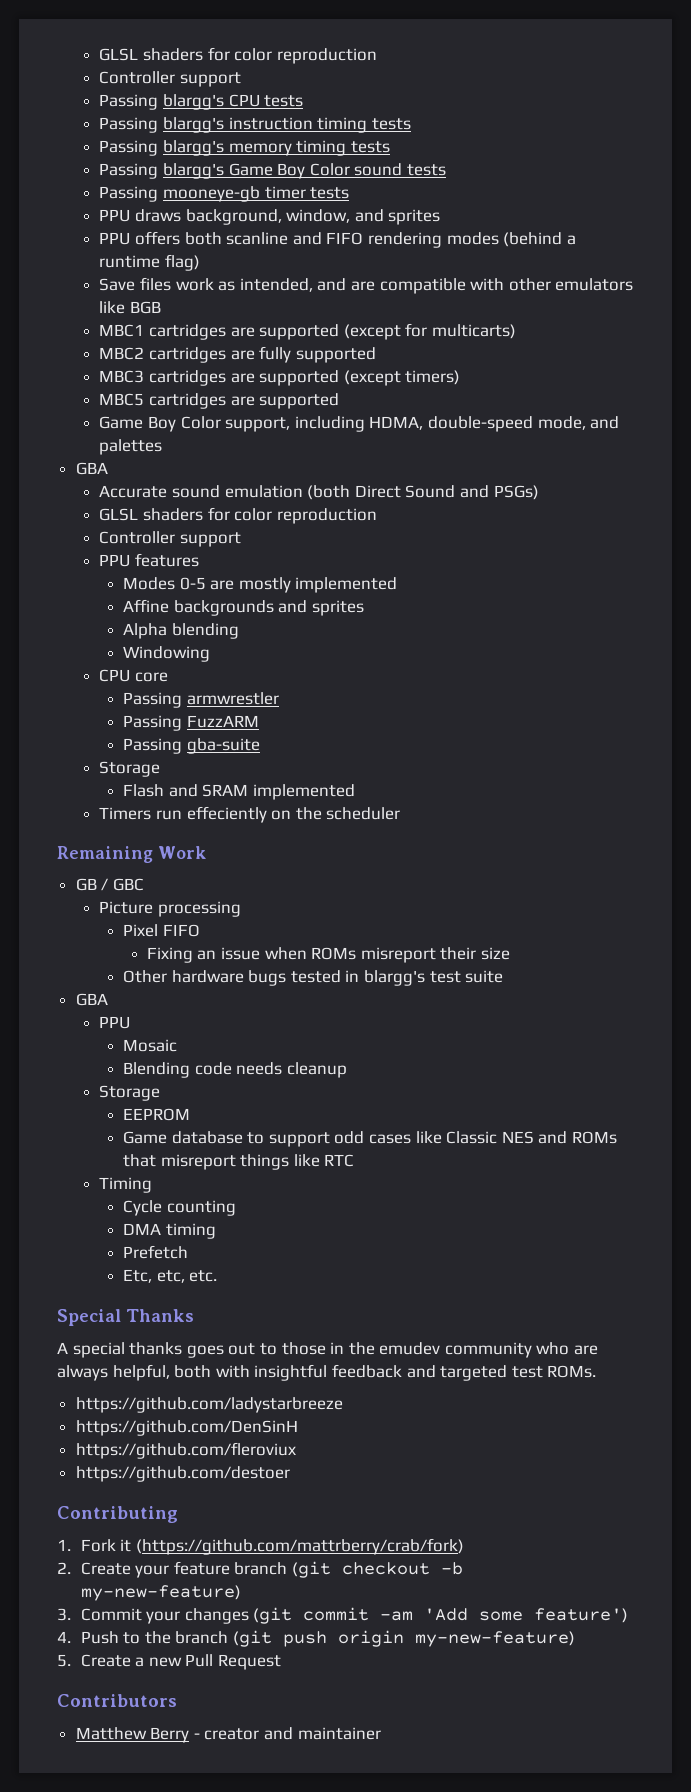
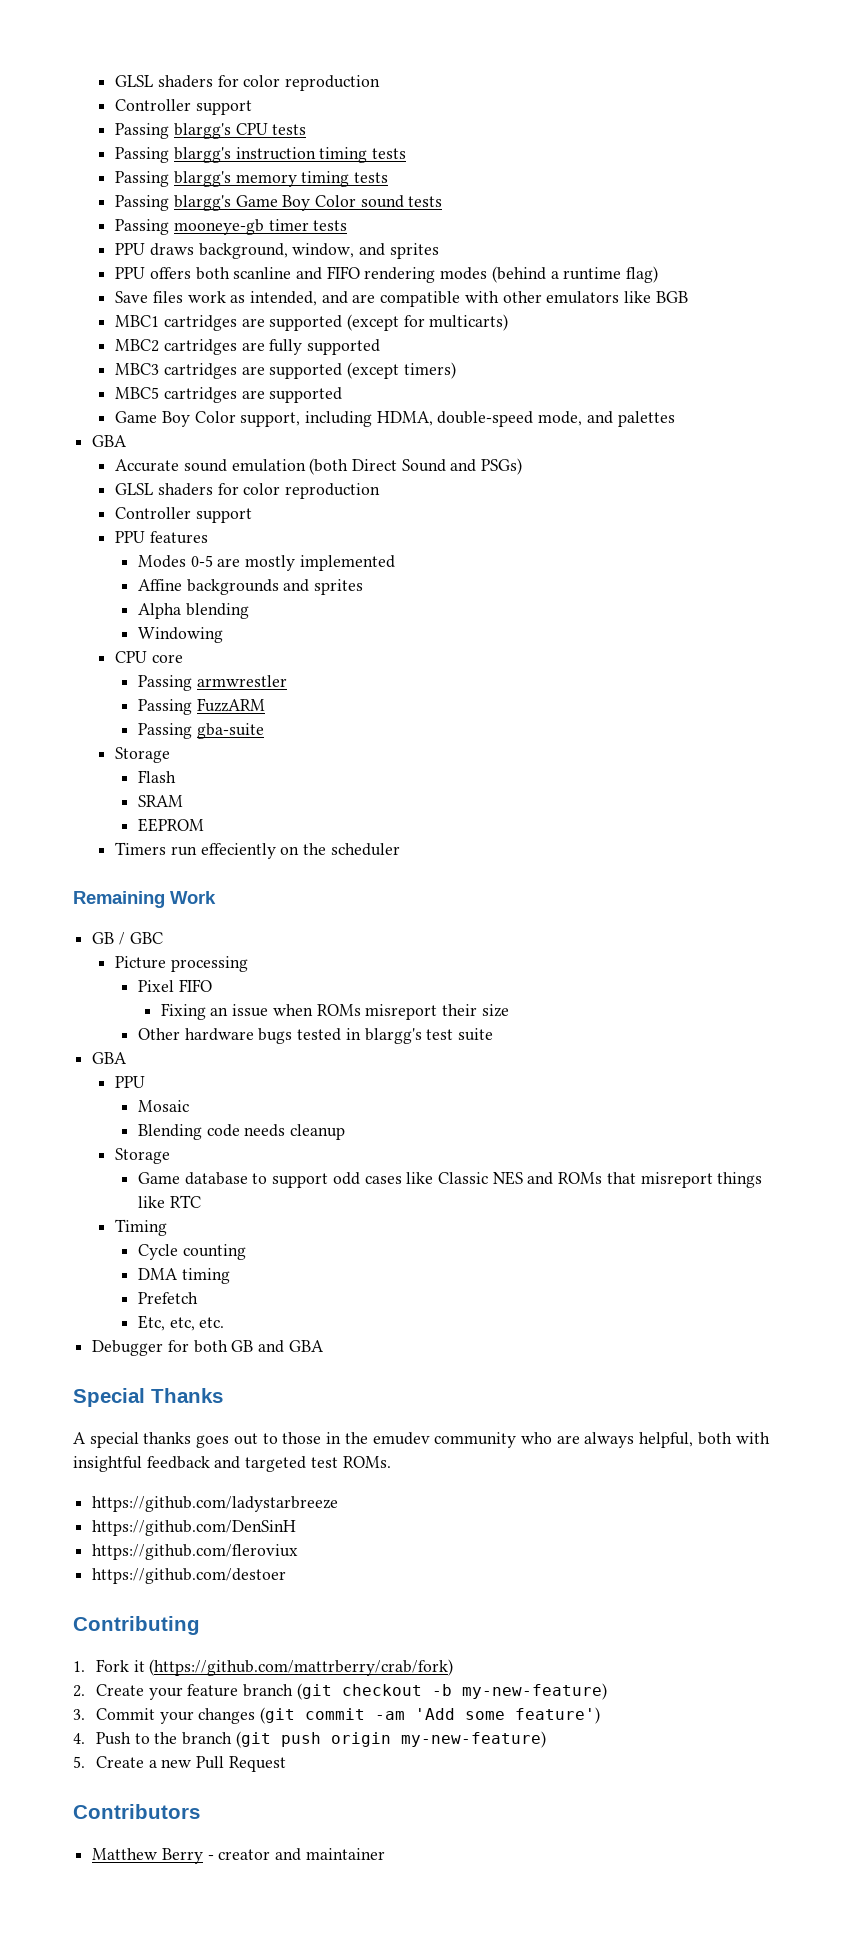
[168,784,198,797] and -> (176, 776) //
[252,784,355,800] implemented -> [137,818,204,832] // EEPROM
[123,1108,191,1121] // EEPROM -> (171, 1156) none
(218, 1276) none -> [92,1340,324,1356] // Debugger for both GB and GBA

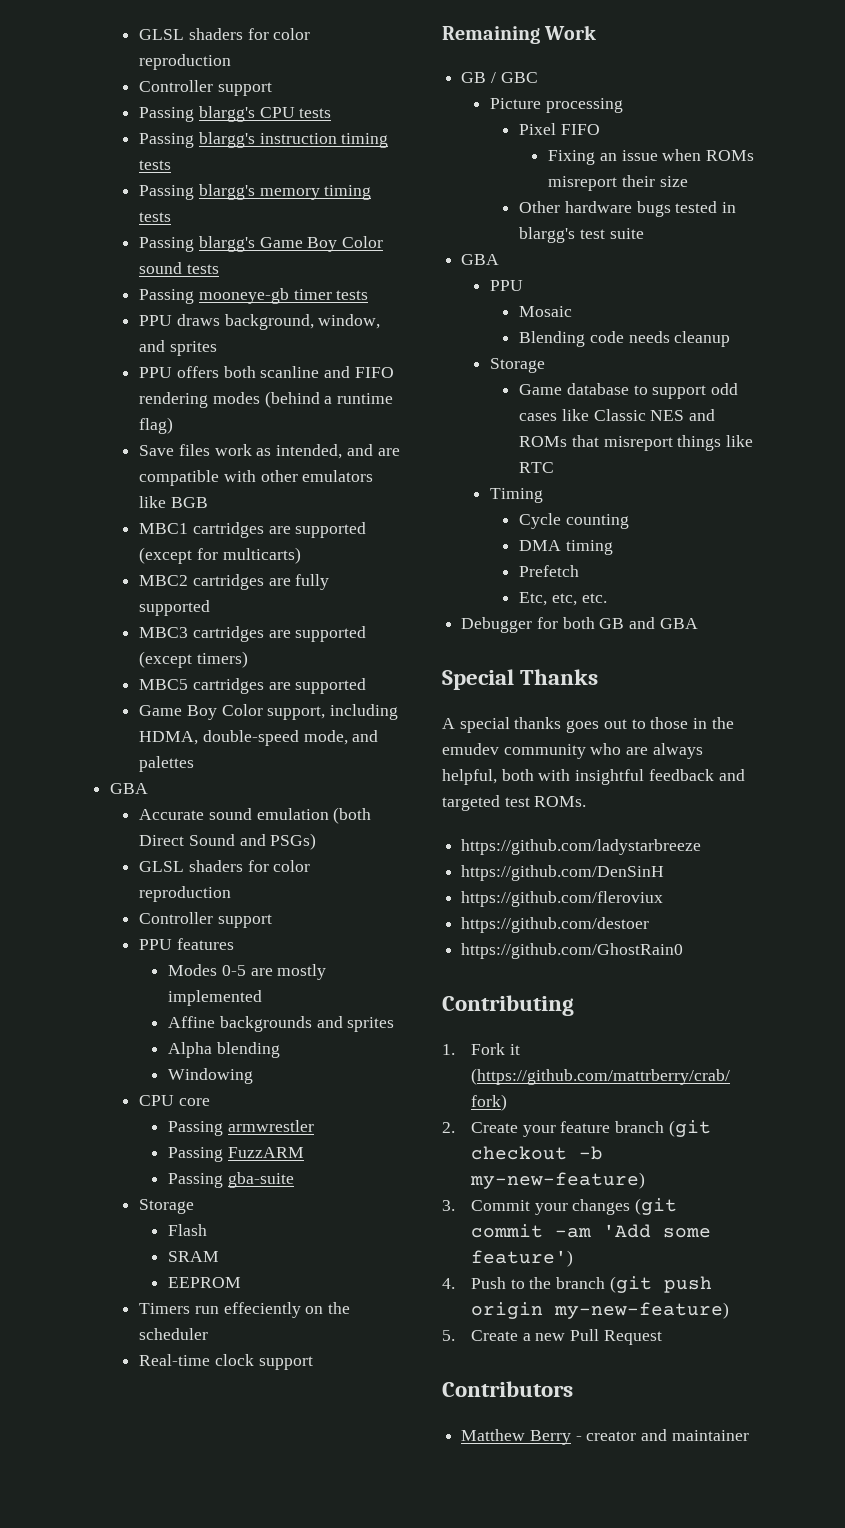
(400, 849) none -> [139,1354,313,1370] // Real-time clock support
(287, 1576) none -> [461,943,684,959] // https://github.com/GhostRain0

